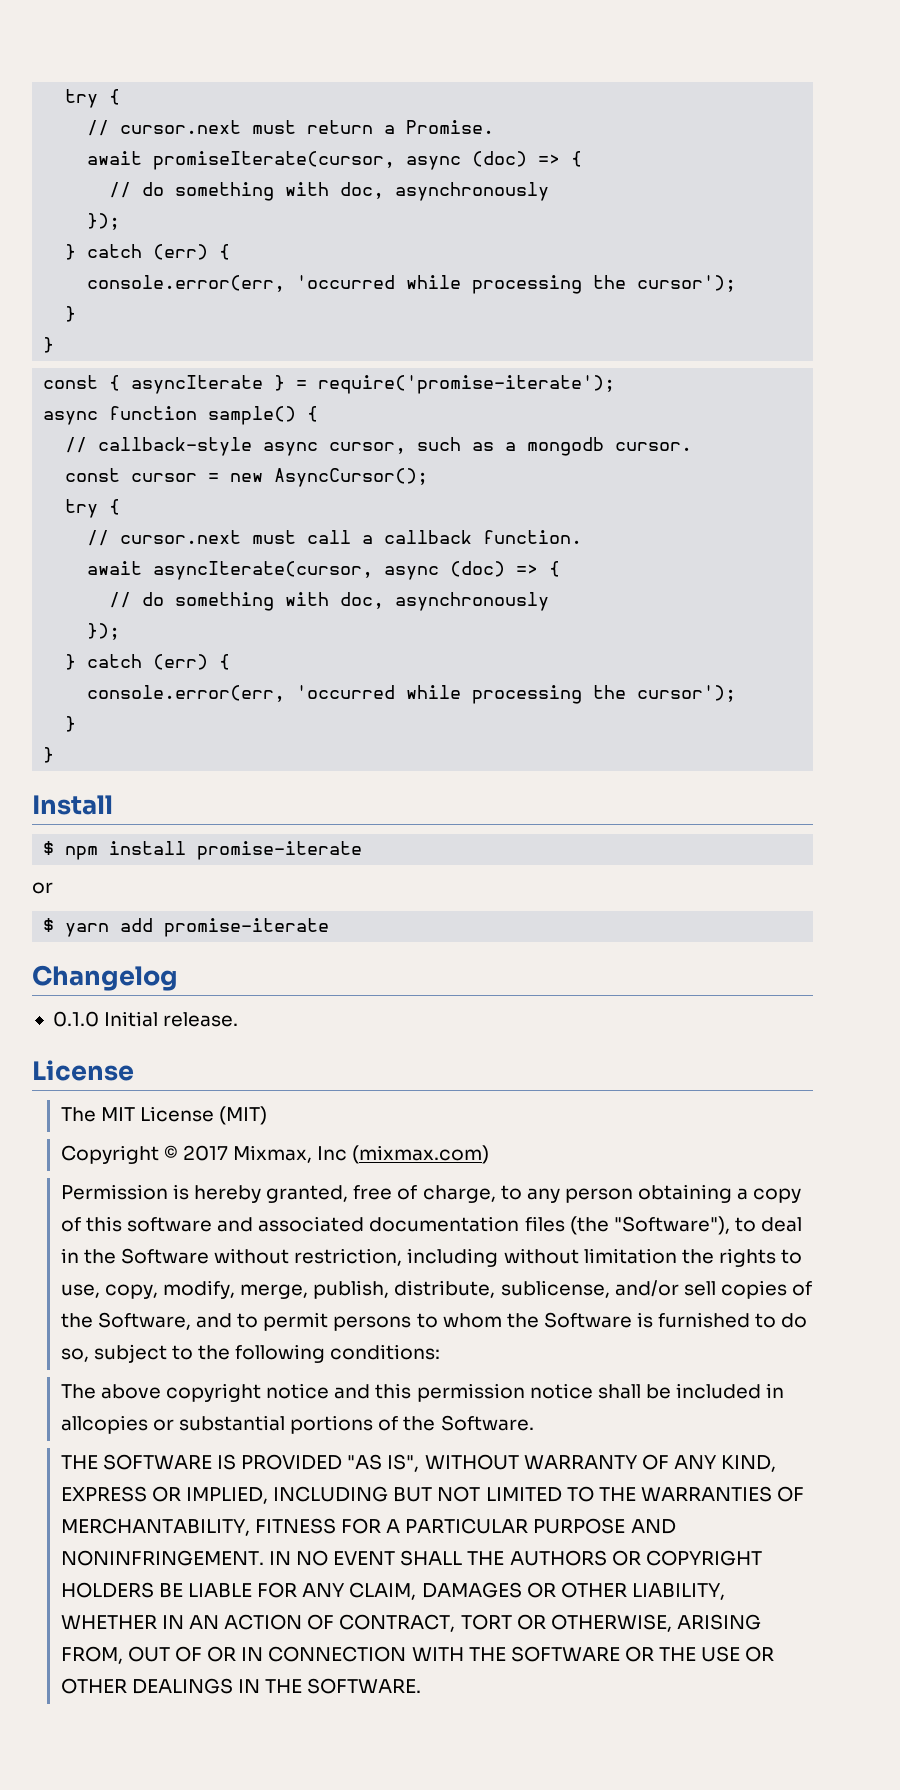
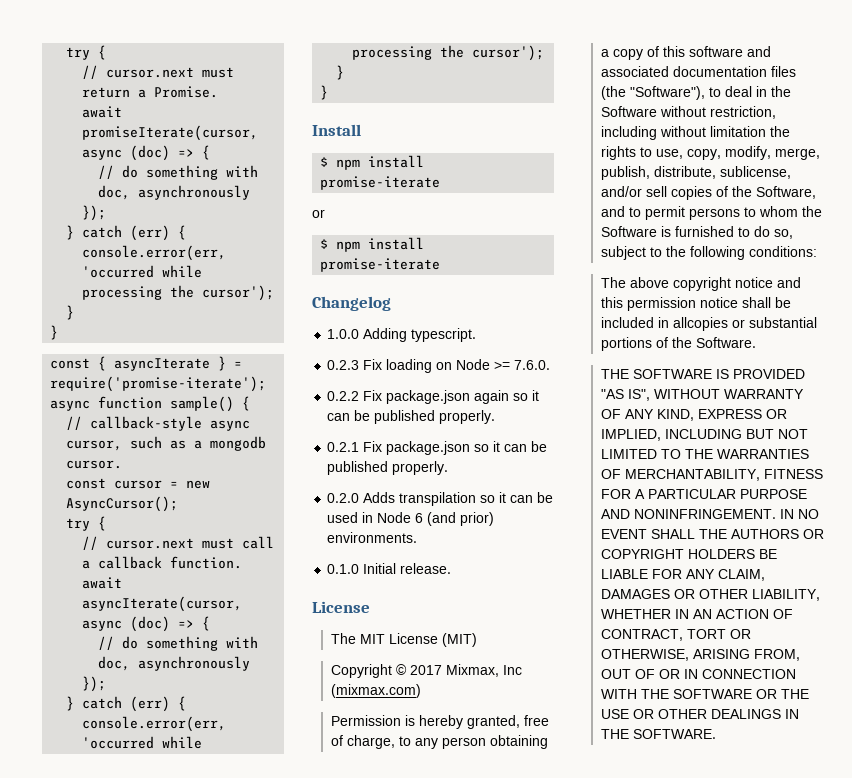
[65,918,154,937] yarn add -> [336,237,425,252] npm install
(178, 978) none -> [327,328,477,342] [327,359,551,373] [327,390,540,404] [327,410,496,424] [327,441,548,455] [327,461,449,475] [327,492,554,506] [327,512,495,526] [327,532,418,543] // 1.0.0 Adding typescript. // 0.2.3 Fix loading on Node >= 7.6.0. // 0.2.2 Fix package.json again so it can be published properly. // 0.2.1 Fix package.json so it can be published properly. // 0.2.0 Adds transpilation so it can be used in Node 6 (and prior) environments.

